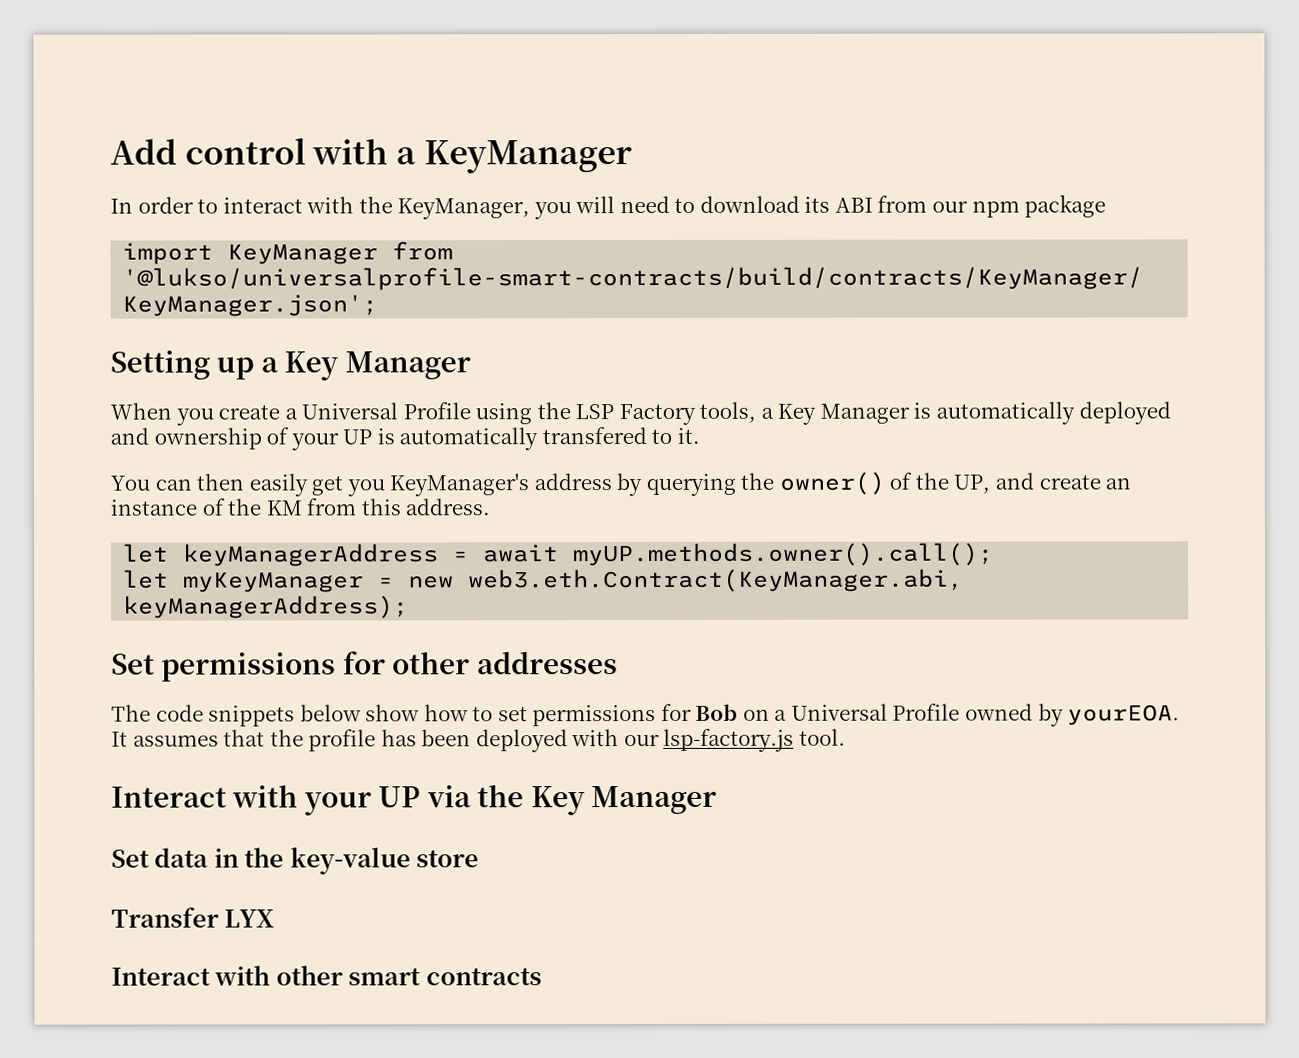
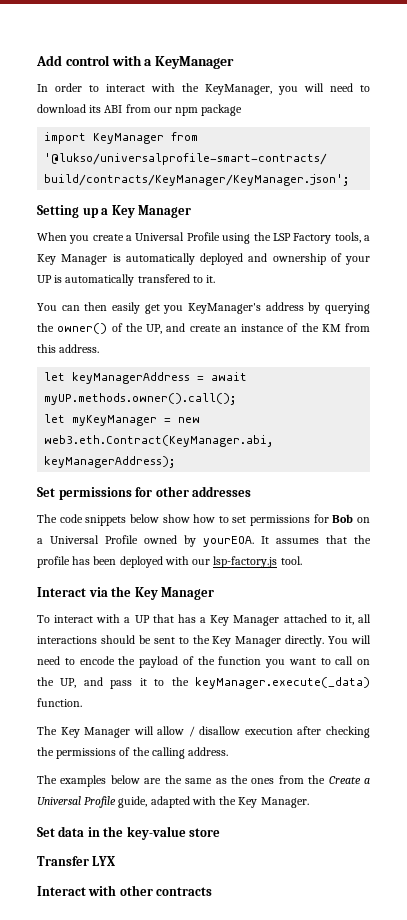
[232,784,422,816] with your UP -> (86, 592) none
(717, 800) none -> [37,614,371,626] [37,635,371,647] [37,656,370,668] [37,677,370,689] [37,698,82,707] [37,726,370,738] [37,747,229,759] [37,775,371,787] [37,796,309,808] // To interact with a UP that has a Key Manager attached to it, all interactions should be sent to the Key Manager directly. You will need to encode the payload of the function you want to call on the UP, and pass it to the keyManager.execute(_data) function. // The Key Manager will allow / disallow execution after checking the permissions of the calling address. // The examples below are the same as the ones from the Create a Universal Profile guide, adapted with the Key Manager.
[348,968,422,986] smart -> (153, 890) none

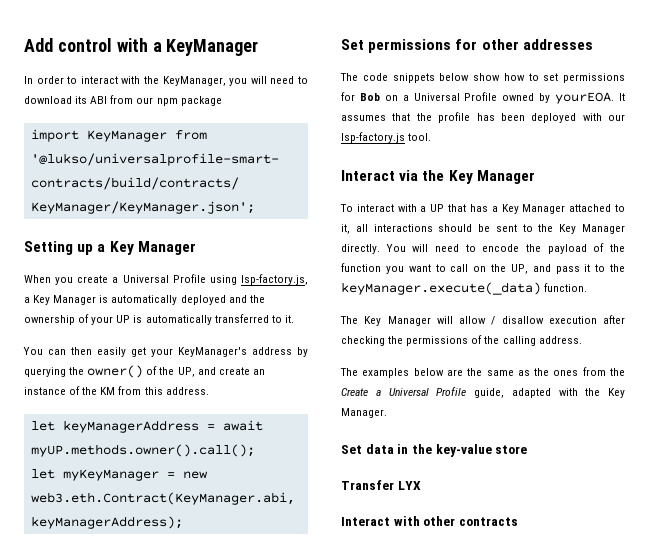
[253,232,361,244] the LSP Factory tools, -> [240,274,308,285] lsp-factory.js,
(268, 257) none -> [249,295,265,303] the
[137,274,190,283] transfered -> [214,314,269,323] transferred
[163,305,184,314] you -> [151,348,173,357] your

